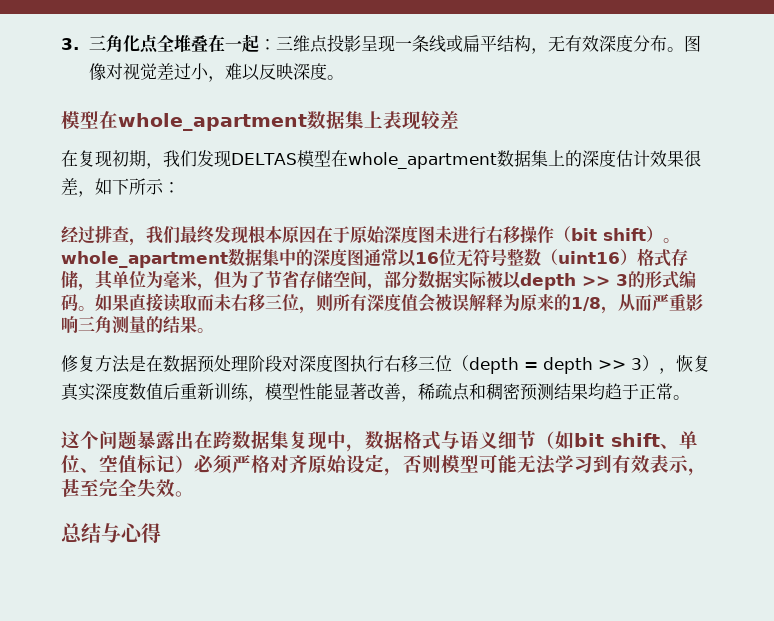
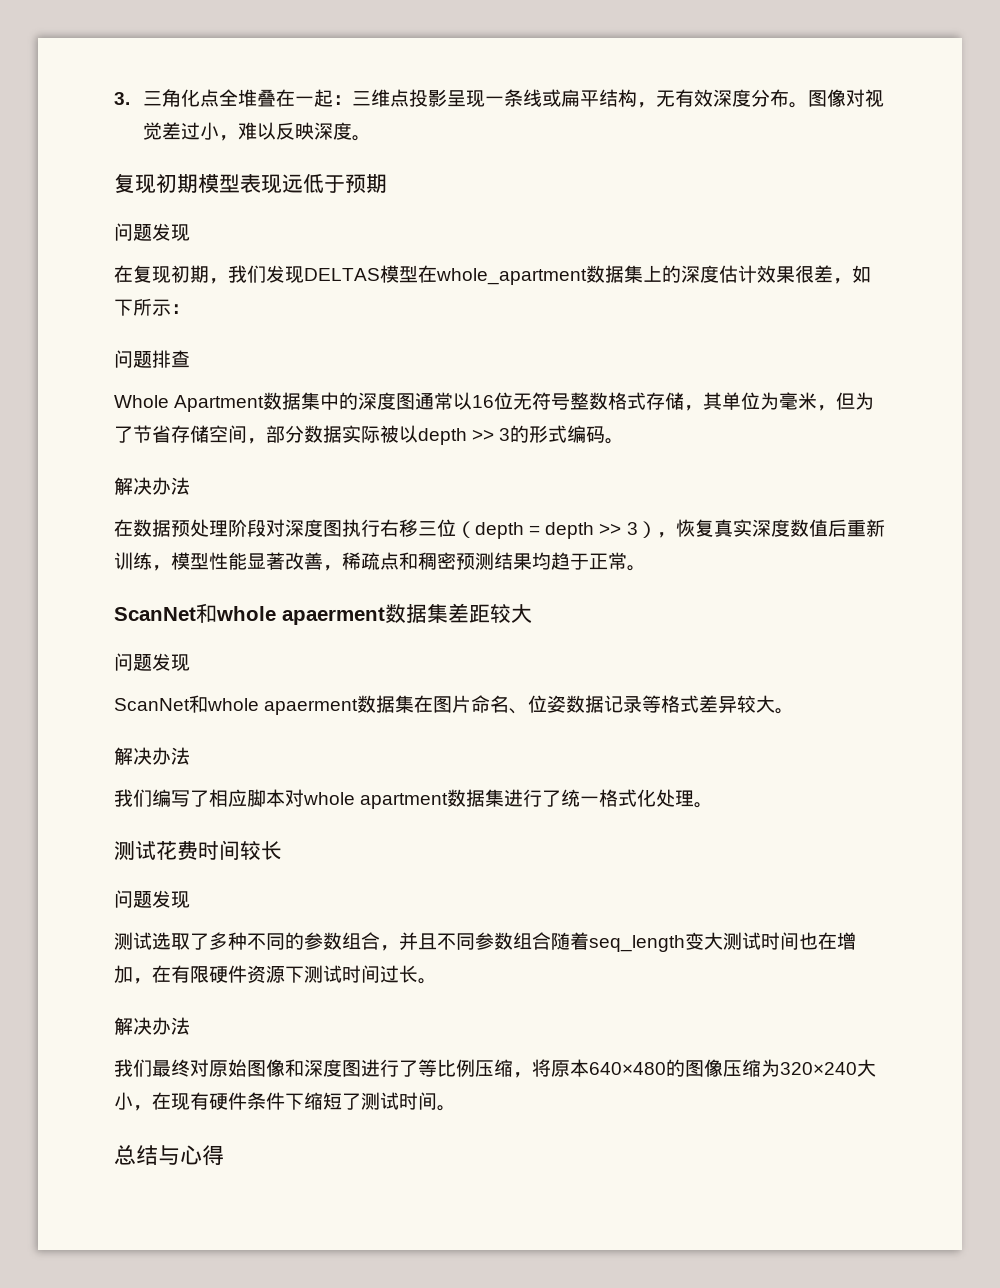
[61,110,459,131] 模型在whole_apartment数据集上表现较差 -> [114,173,387,194] [114,223,190,241] 复现初期模型表现远低于预期 // 问题发现
[61,226,95,244] 经过 -> [114,350,152,368] 问题
[129,225,680,246] [61,251,228,268] ，我们最终发现根本原因在于原始深度图未进行右移操作（bit shift）。whole_apartment -> [114,395,265,412] // Whole Apartment
[541,249,637,266] （uint16） -> (609, 401) none
[95,293,703,314] [61,316,214,334] [61,355,146,373] 如果直接读取而未右移三位，则所有深度值会被误解释为原来的1/8，从而严重影响三角测量的结果。 // 修复方法是 -> [114,477,190,495] // 解决办法 //
[61,430,698,452] [61,454,707,476] [61,478,175,497] 这个问题暴露出在跨数据集复现中，数据格式与语义细节（如bit shift、单位、空值标记）必须严格对齐原始设定，否则模型可能无法学习到有效表示，甚至完全失效 -> [114,603,532,625] [114,653,190,671] [114,695,795,715] [114,747,190,765] [114,789,714,809] [114,840,282,860] [114,890,190,908] [114,932,856,952] [114,965,437,984] [114,1017,190,1035] [114,1059,876,1078] [114,1092,437,1111] ScanNet和whole apaerment数据集差距较大 // 问题发现 // ScanNet和whole apaerment数据集在图片命名、位姿数据记录等格式差异较大。 // 解决办法 // 我们编写了相应脚本对whole apartment数据集进行了统一格式化处理。 // 测试花费时间较长 // 问题发现 // 测试选取了多种不同的参数组合，并且不同参数组合随着seq_length变大测试时间也在增加，在有限硬件资源下测试时间过长。 // 解决办法 // 我们最终对原始图像和深度图进行了等比例压缩，将原本640×480的图像压缩为320×240大小，在现有硬件条件下缩短了测试时间

